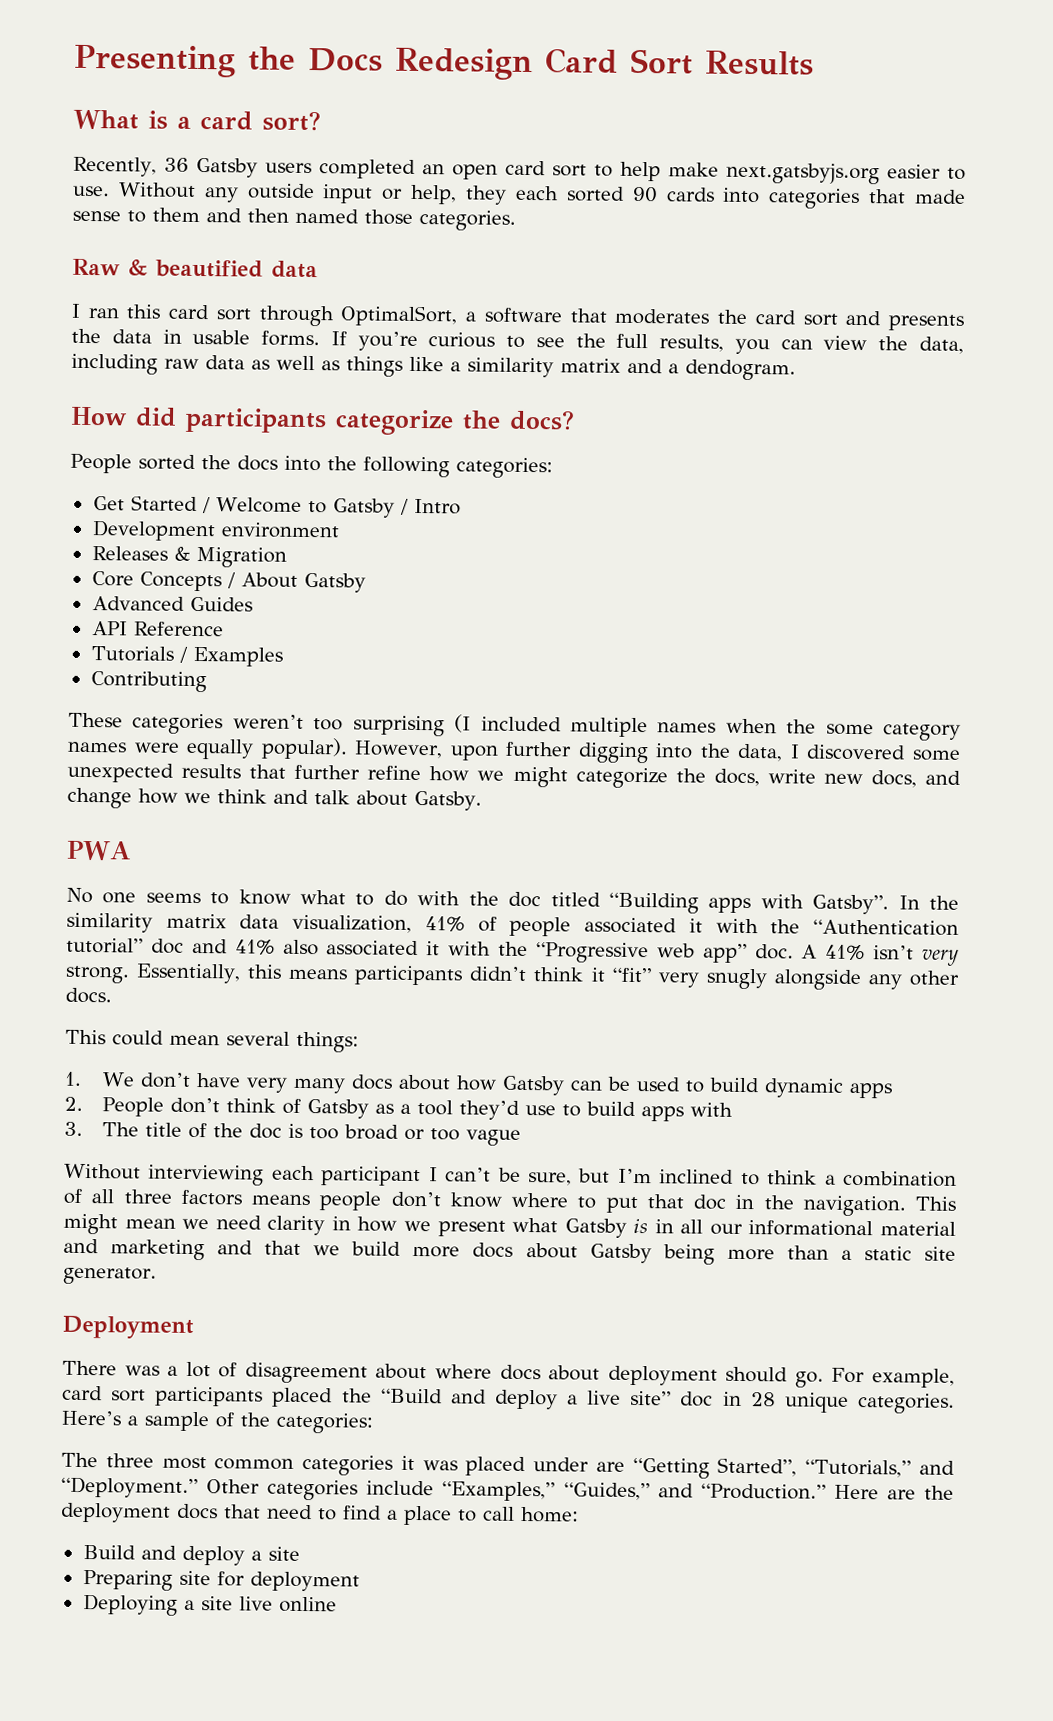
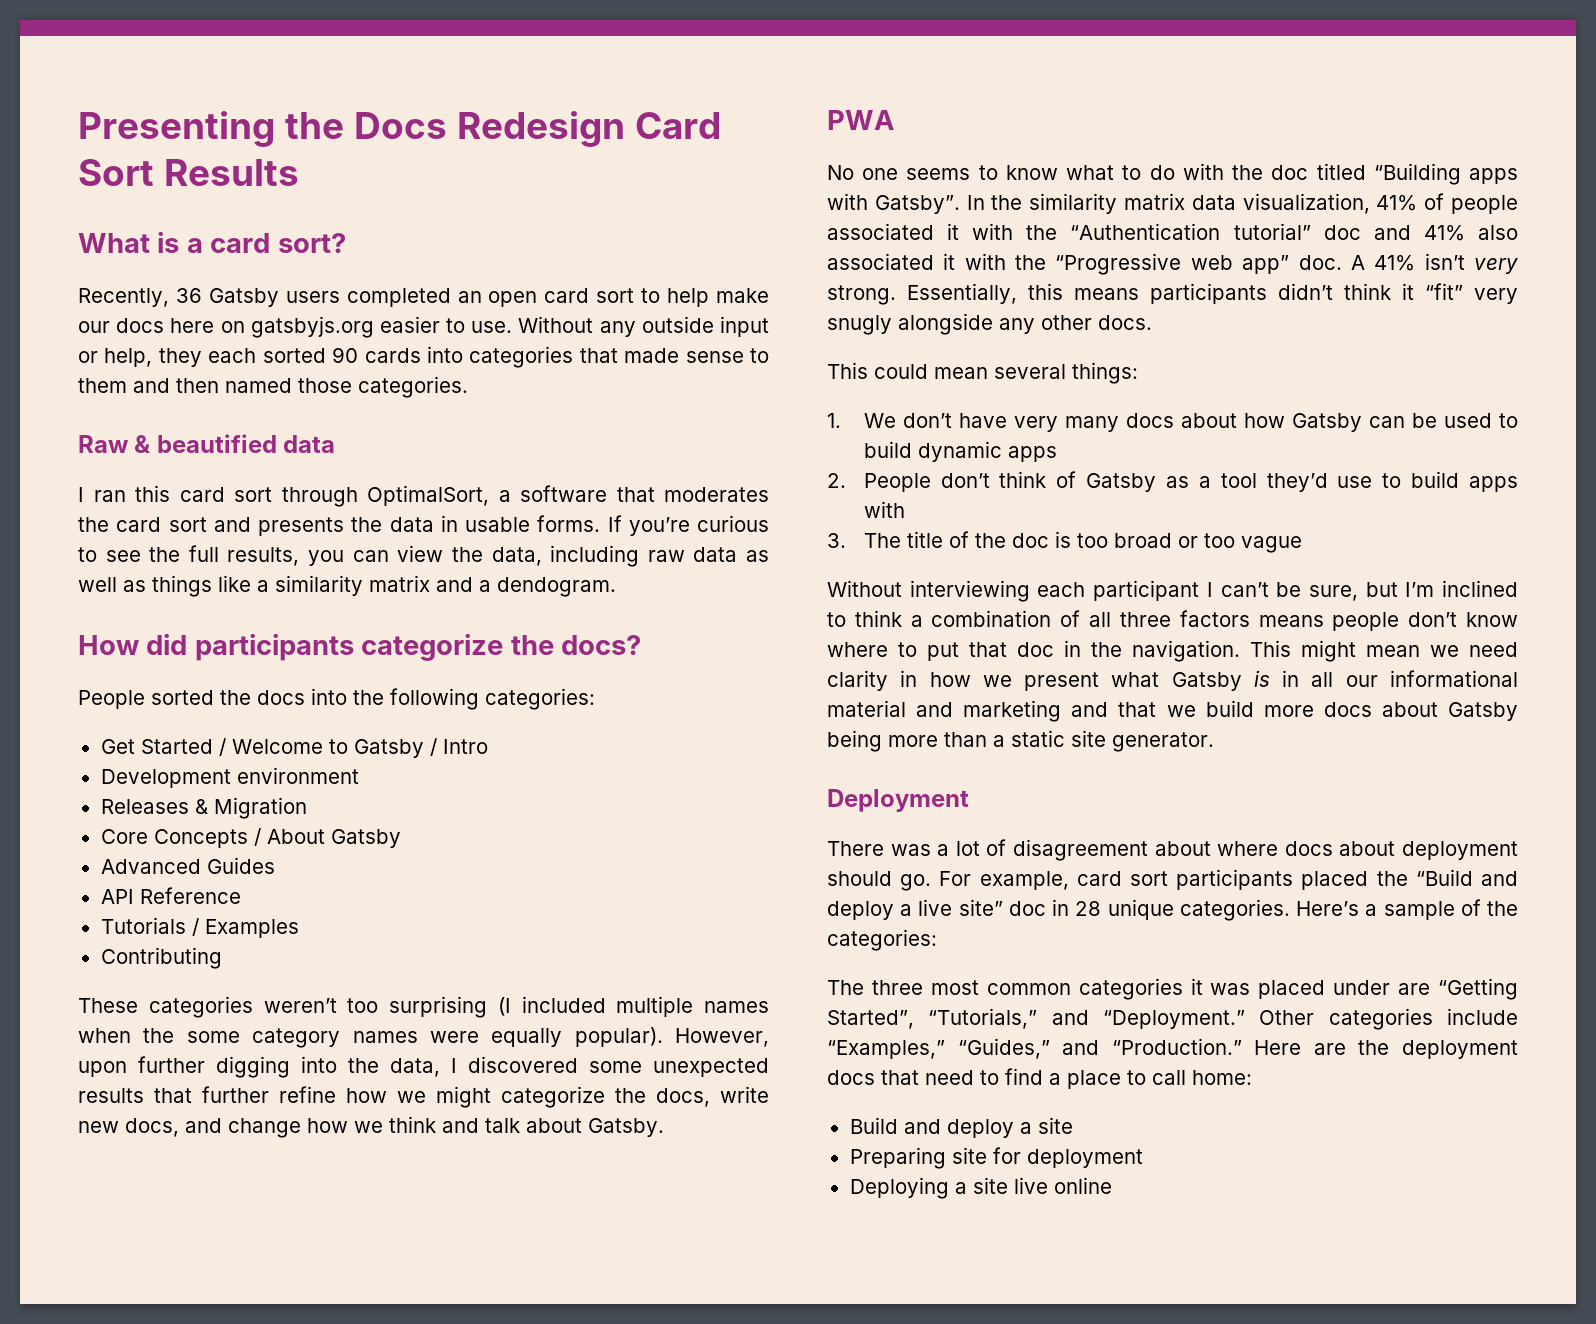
[725,162,880,185] next.gatsbyjs.org -> [78,316,374,338] our docs here on gatsbyjs.org

